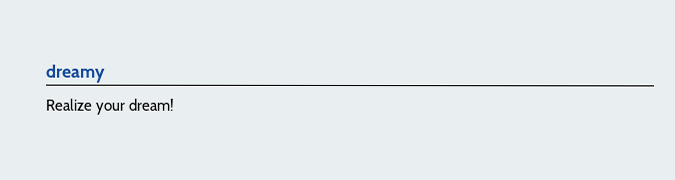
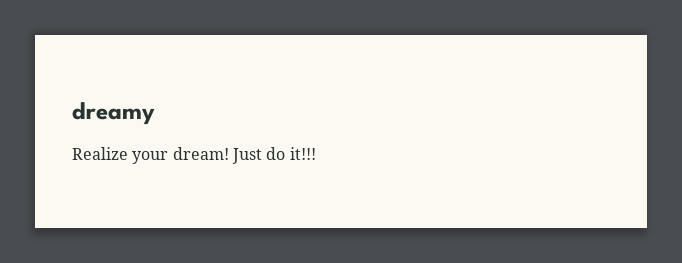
(175, 104) none -> [231,147,316,164] Just do it!!!

